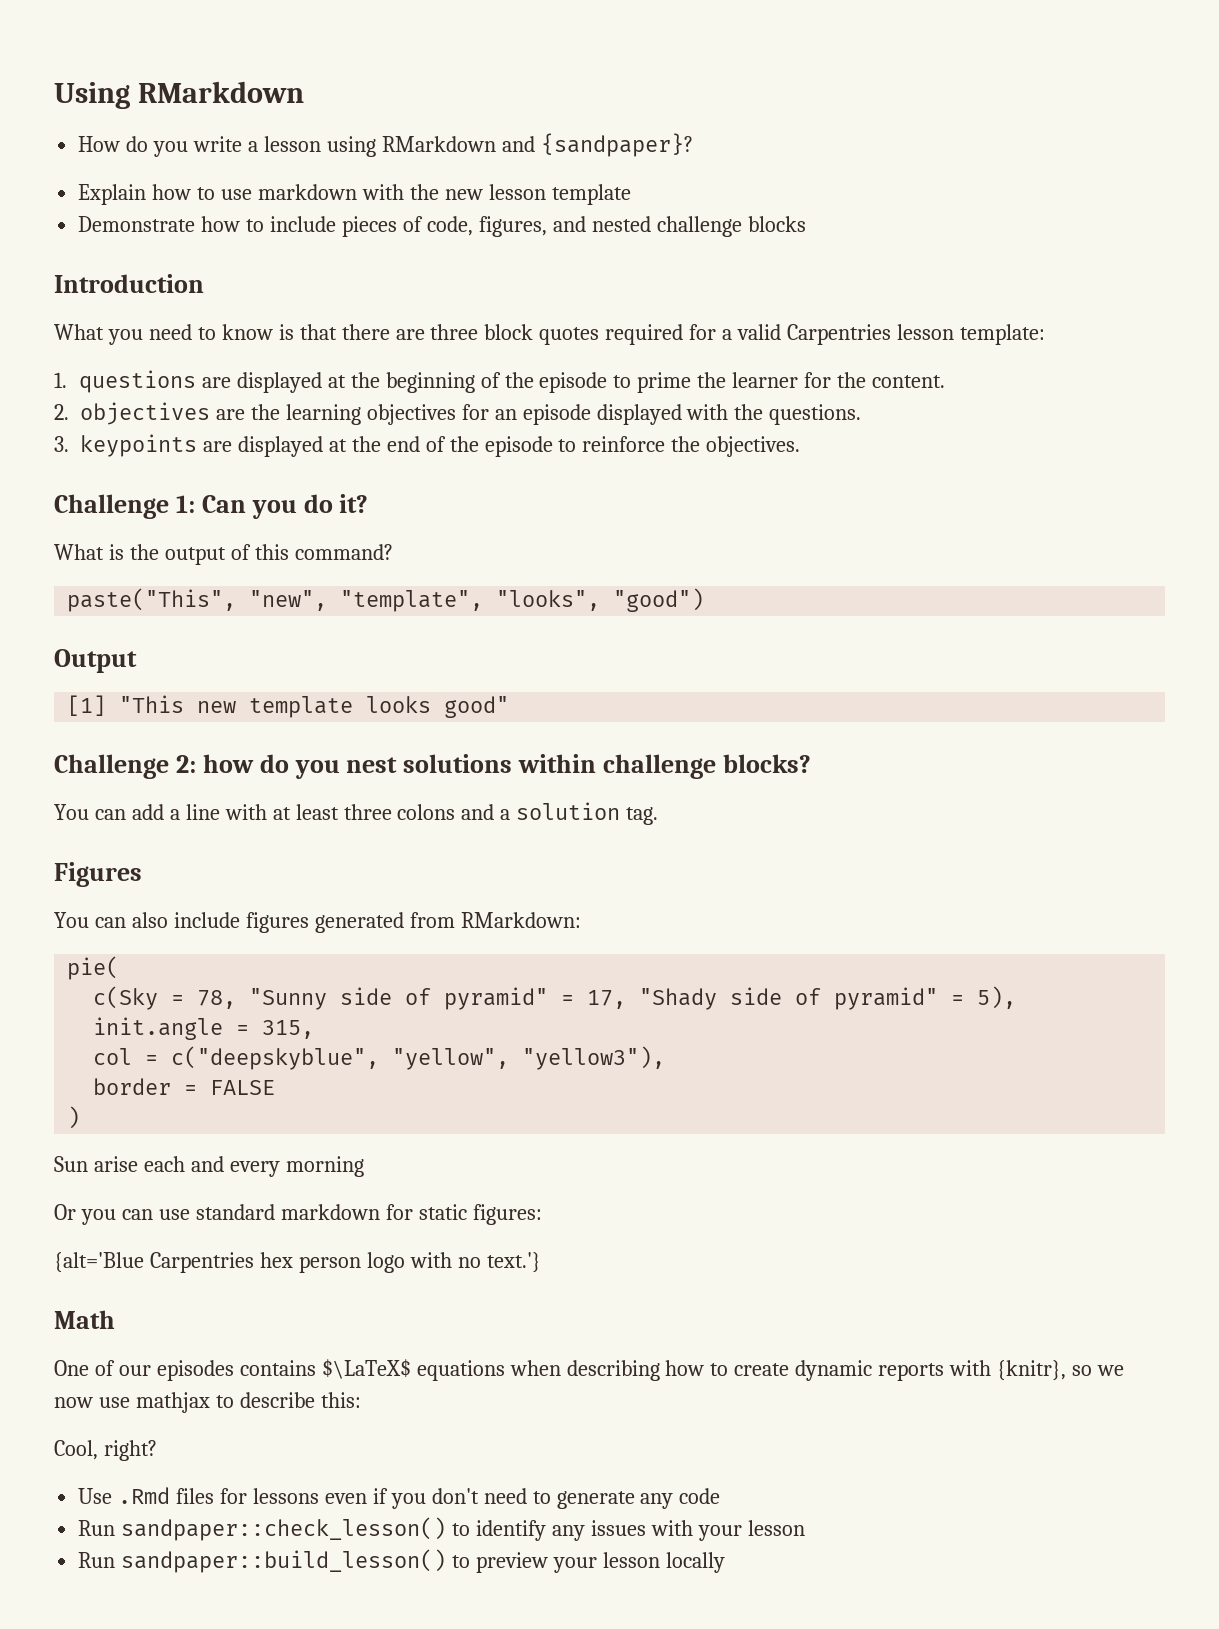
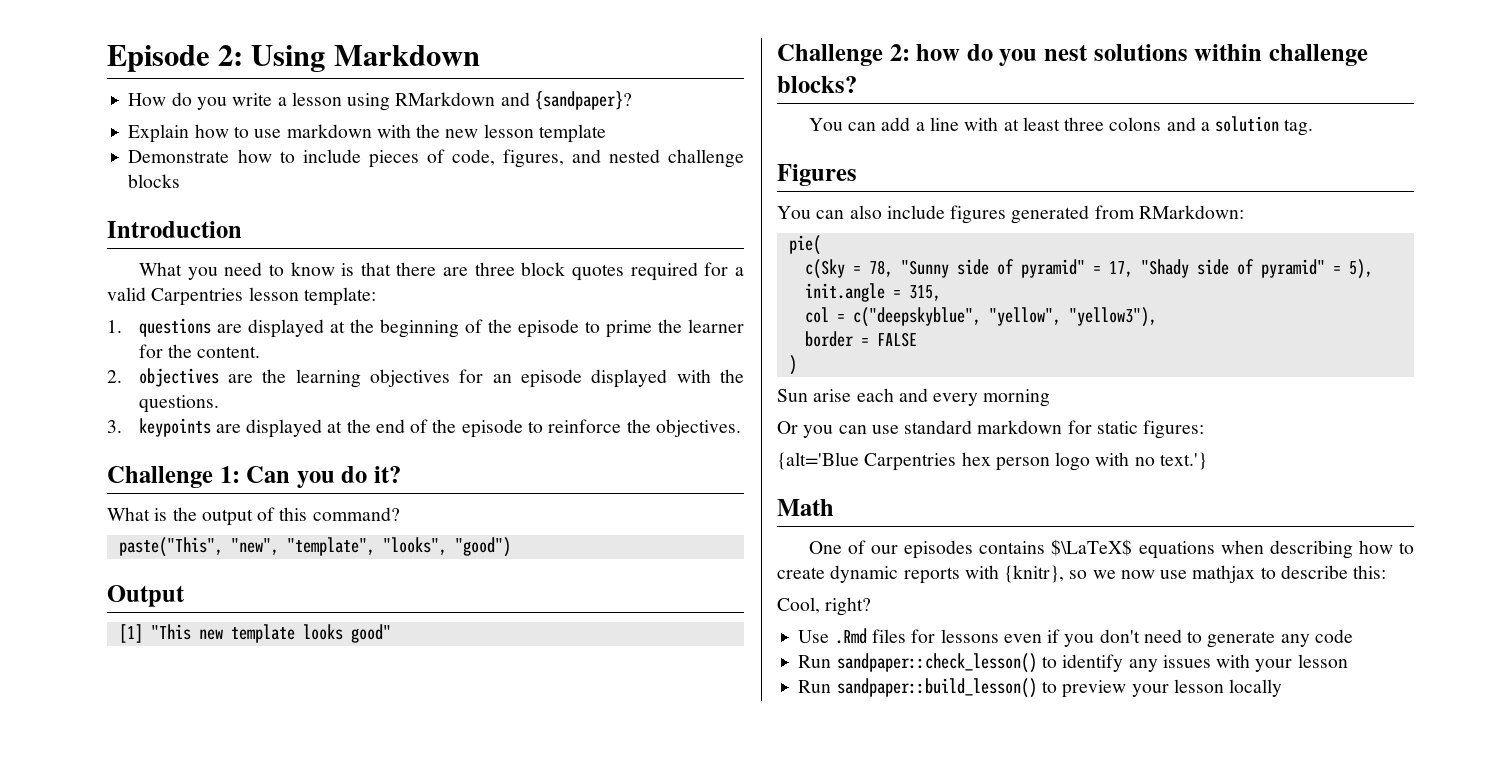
[54,81,305,109] Using RMarkdown -> [107,45,480,72] Episode 2: Using Markdown

